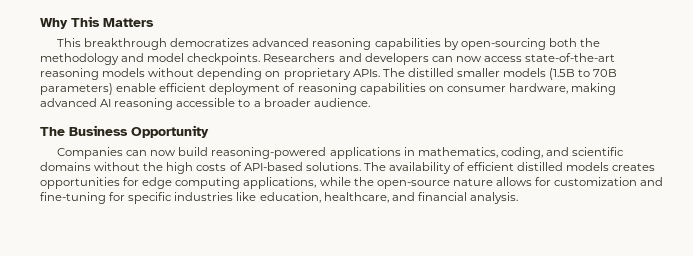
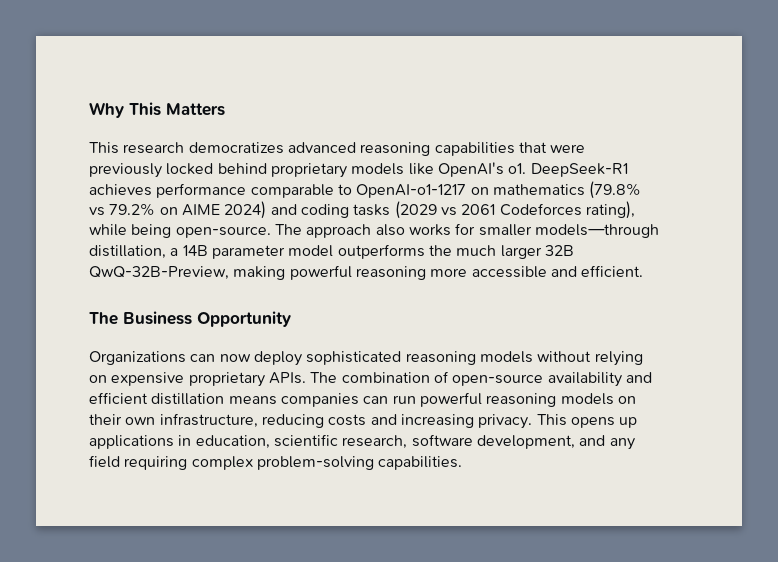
[84,38,168,50] breakthrough -> [123,142,185,154] research
[443,38,600,50] [40,53,616,65] [40,68,618,80] [40,83,617,95] [40,98,370,110] by open-sourcing both the methodology and model checkpoints. Researchers and developers can now access state-of-the-art reasoning models without depending on proprietary APIs. The distilled smaller models (1.5B to 70B parameters) enable efficient deployment of reasoning capabilities on consumer hardware, making advanced AI reasoning accessible to a broader audience. -> [518,142,586,153] [89,162,628,178] [89,181,642,199] [89,201,635,219] [89,223,659,238] [89,244,574,259] [89,265,644,280] that were previously locked behind proprietary models like OpenAI's o1. DeepSeek-R1 achieves performance comparable to OpenAI-o1-1217 on mathematics (79.8% vs 79.2% on AIME 2024) and coding tasks (2029 vs 2061 Codeforces rating), while being open-source. The approach also works for smaller models—through distillation, a 14B parameter model outperforms the much larger 32B QwQ-32B-Preview, making powerful reasoning more accessible and efficient.
[57,147,625,159] [40,162,656,174] [40,177,664,189] [40,192,518,204] Companies can now build reasoning-powered applications in mathematics, coding, and scientific domains without the high costs of API-based solutions. The availability of efficient distilled models creates opportunities for edge computing applications, while the open-source nature allows for customization and fine-tuning for specific industries like education, healthcare, and financial analysis. -> [89,351,643,366] [89,371,652,387] [89,392,636,407] [89,413,638,429] [89,434,635,450] [89,455,463,470] Organizations can now deploy sophisticated reasoning models without relying on expensive proprietary APIs. The combination of open-source availability and efficient distillation means companies can run powerful reasoning models on their own infrastructure, reducing costs and increasing privacy. This opens up applications in education, scientific research, software development, and any field requiring complex problem-solving capabilities.

